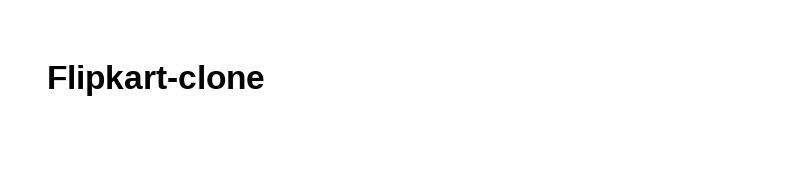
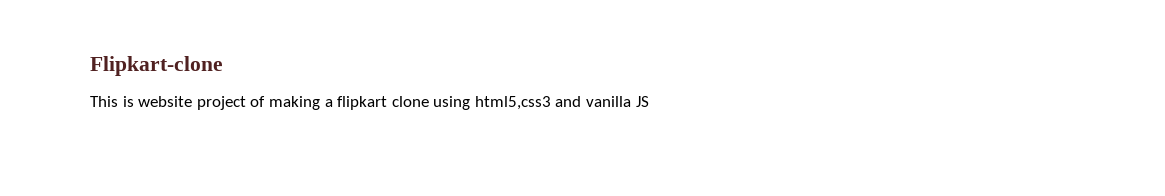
(265, 80) none -> [90,96,649,110] // This is website project of making a flipkart clone using html5,css3 and vanilla JS

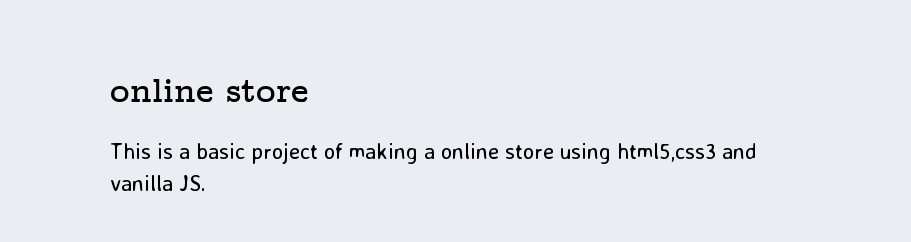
[90,56,223,76] Flipkart-clone -> [110,79,308,102] online store
[138,96,193,107] website -> [179,143,245,159] a basic
[337,96,429,110] flipkart clone -> [441,143,554,159] online store
[635,96,649,107] JS -> [179,175,206,191] JS.

